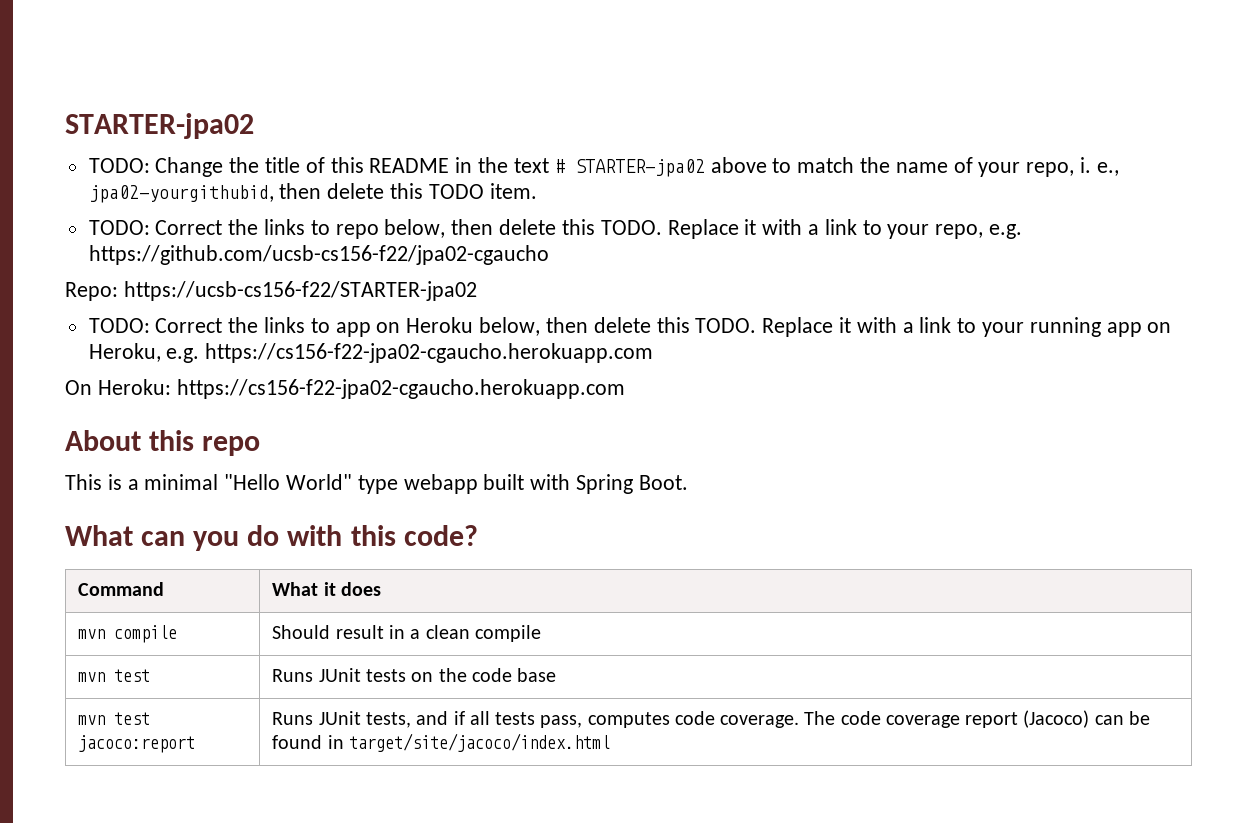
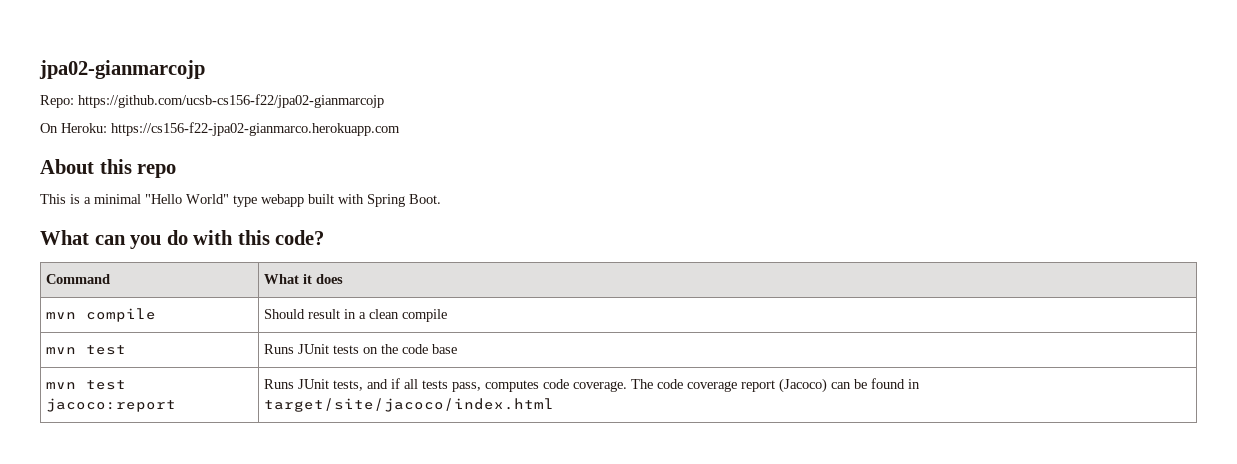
[65,113,254,139] [88,157,1119,177] [88,183,537,203] [88,219,1022,239] [88,245,549,265] [65,281,477,301] [88,317,1172,337] [88,343,654,363] STARTER-jpa02 // TODO: Change the title of this README in the text # STARTER-jpa02 above to match the name of your repo, i. e., jpa02-yourgithubid, then delete this TODO item. // TODO: Correct the links to repo below, then delete this TODO. Replace it with a link to your repo, e.g. https://github.com/ucsb-cs156-f22/jpa02-cgaucho // Repo: https://ucsb-cs156-f22/STARTER-jpa02 // TODO: Correct the links to app on Heroku below, then delete this TODO. Replace it with a link to your running app on Heroku, e.g. https://cs156-f22-jpa02-cgaucho.herokuapp.com -> [39,60,205,79] [40,94,384,108] jpa02-gianmarcojp // Repo: https://github.com/ucsb-cs156-f22/jpa02-gianmarcojp
[176,379,625,399] https://cs156-f22-jpa02-cgaucho.herokuapp.com -> [111,122,400,136] https://cs156-f22-jpa02-gianmarco.herokuapp.com

